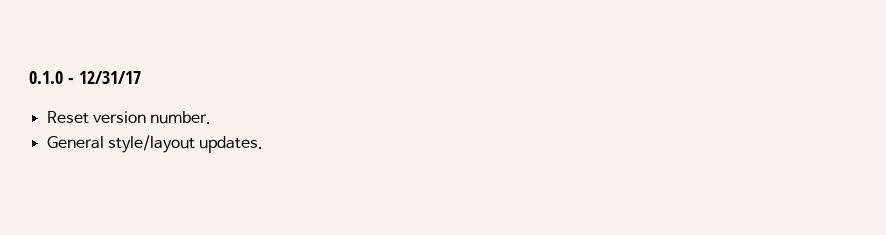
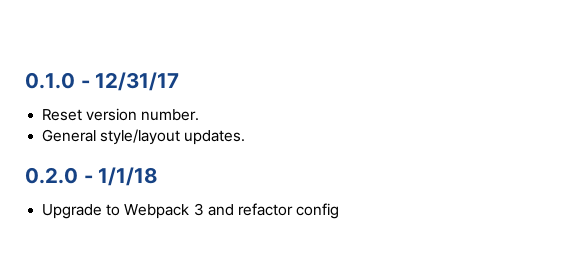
(264, 144) none -> [25,167,159,186] [42,203,340,219] // 0.2.0 - 1/1/18 // Upgrade to Webpack 3 and refactor config

